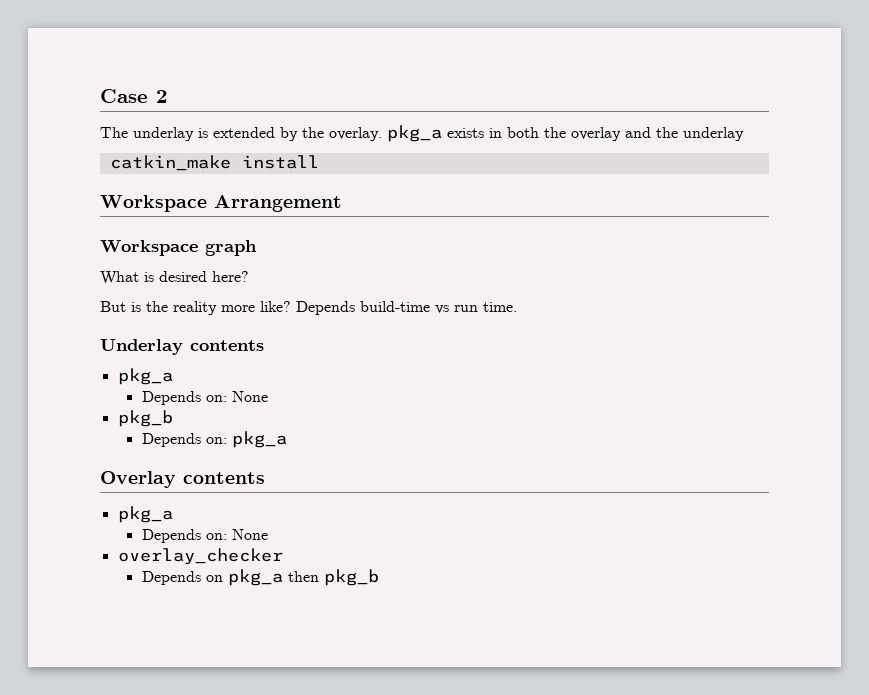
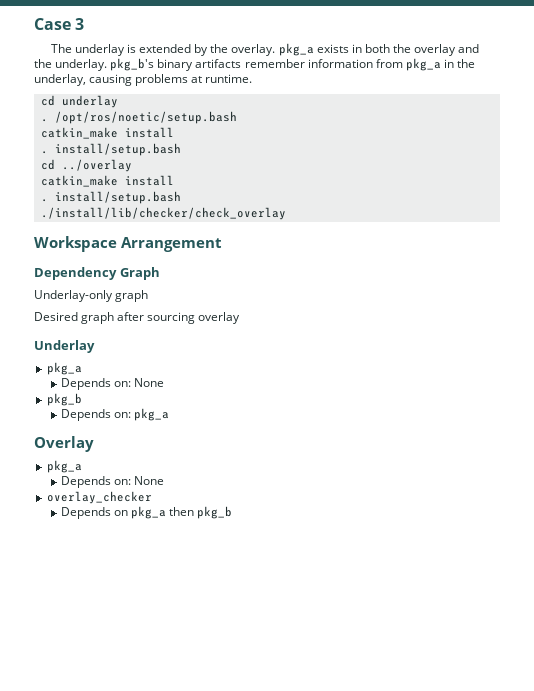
[156,90,168,103] 2 -> [75,18,85,30] 3
[683,127,744,141] [109,155,319,171] [100,195,342,212] [100,240,257,256] [100,271,249,285] [100,301,517,315] underlay // catkin_make install // Workspace Arrangement // Workspace graph // What is desired here? // But is the reality more like? Depends build-time vs run time. -> [55,58,476,71] [34,74,253,86] [40,95,118,108] [40,111,237,124] [40,127,174,139] [40,143,181,156] [40,159,132,172] [40,175,174,187] [40,191,181,204] [40,207,286,220] [34,236,222,252] [34,267,160,280] [34,290,149,302] [34,312,241,324] underlay. pkg_b's binary artifacts remember information from pkg_a in the underlay, causing problems at runtime. // cd underlay // . /opt/ros/noetic/setup.bash // catkin_make install // . install/setup.bash // cd ../overlay // catkin_make install // . install/setup.bash // ./install/lib/checker/check_overlay // Workspace Arrangement // Dependency Graph // Underlay-only graph // Desired graph after sourcing overlay
[190,340,264,351] contents -> (95, 346) none
[183,472,265,484] contents -> (94, 444) none

